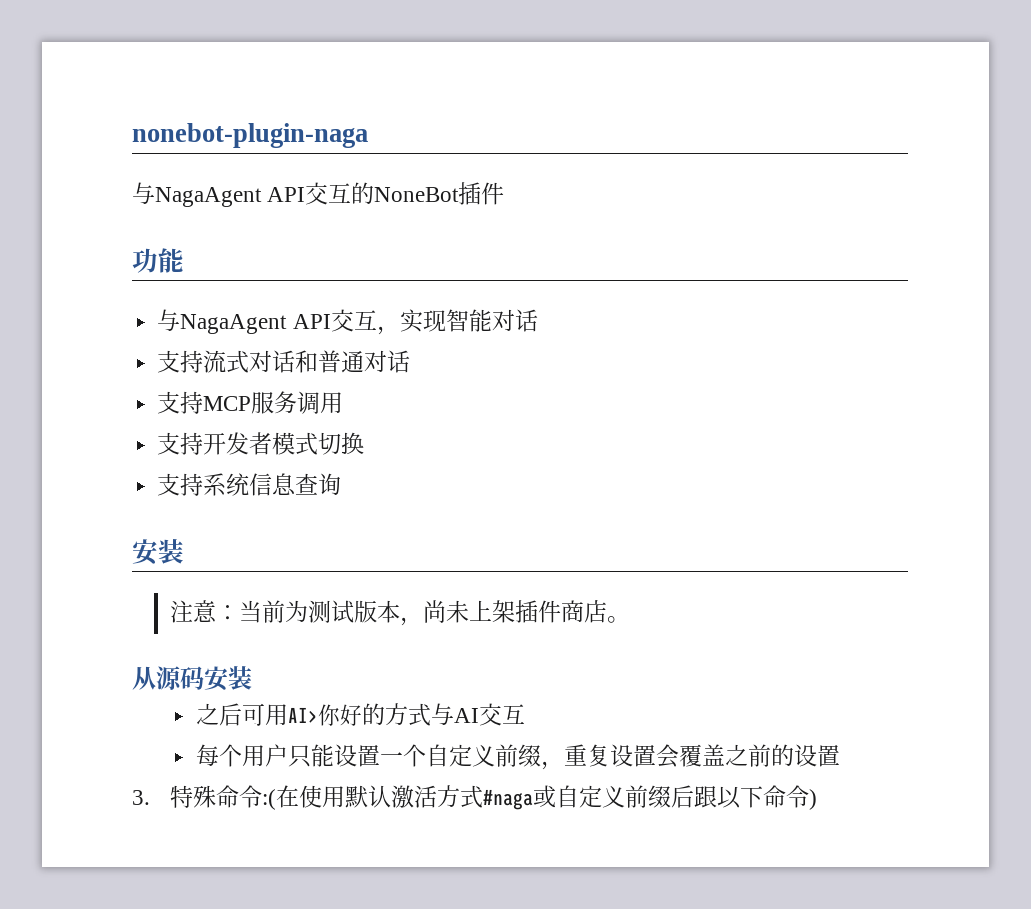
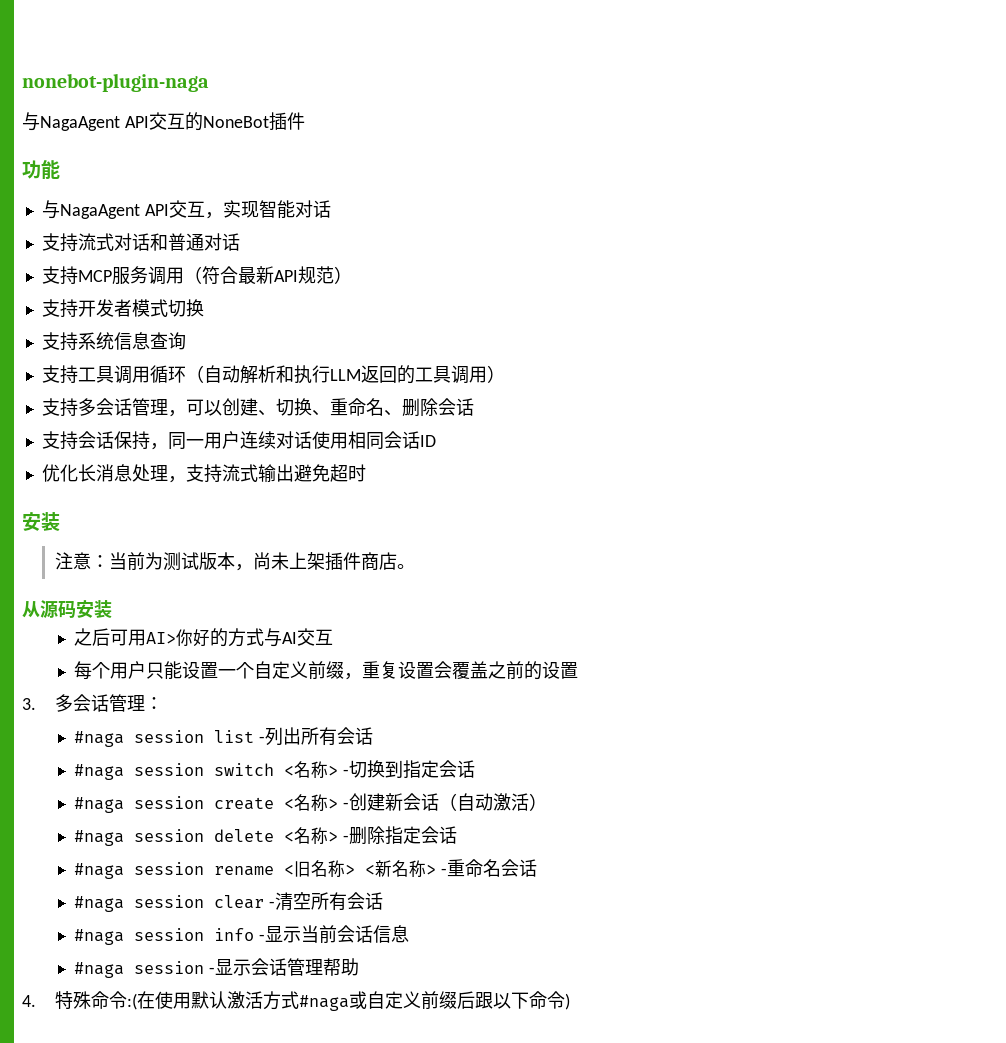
(344, 403) none -> [183,266,352,285] （符合最新API规范）
(342, 484) none -> [41,365,505,384] [41,398,474,417] [41,431,436,450] [41,464,366,483] // 支持工具调用循环（自动解析和执行LLM返回的工具调用） // 支持多会话管理，可以创建、切换、重命名、删除会话 // 支持会话保持，同一用户连续对话使用相同会话ID // 优化长消息处理，支持流式输出避免超时
(150, 797) none -> [54,694,163,712] [74,727,374,747] [74,760,476,780] [74,793,548,813] [74,826,458,846] [74,859,538,879] [74,892,384,912] [74,925,410,945] [74,958,360,978] [22,995,36,1007] 多会话管理： // #naga session list -列出所有会话 // #naga session switch <名称> -切换到指定会话 // #naga session create <名称> -创建新会话（自动激活） // #naga session delete <名称> -删除指定会话 // #naga session rename <旧名称> <新名称> -重命名会话 // #naga session clear -清空所有会话 // #naga session info -显示当前会话信息 // #naga session -显示会话管理帮助 // 4.

